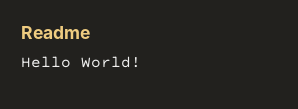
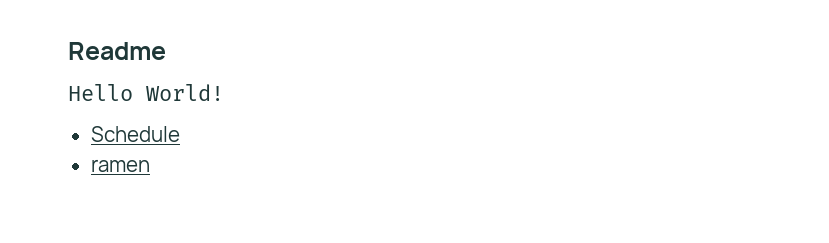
(141, 62) none -> [90,126,180,142] [90,159,150,172] // Schedule // ramen

